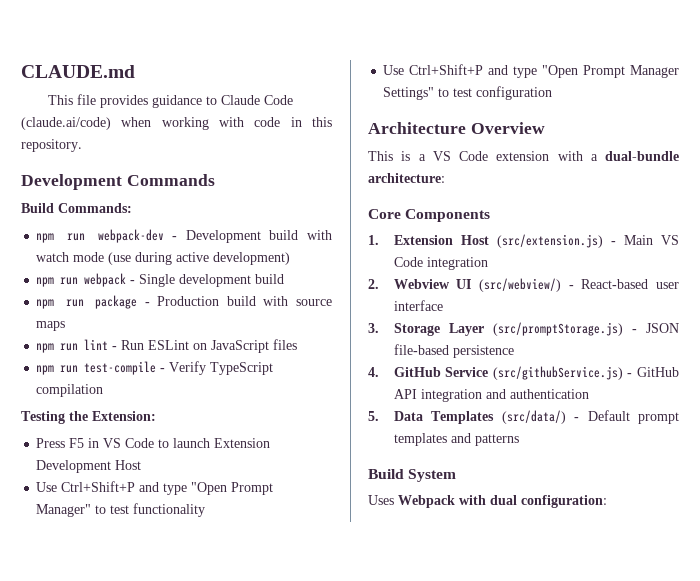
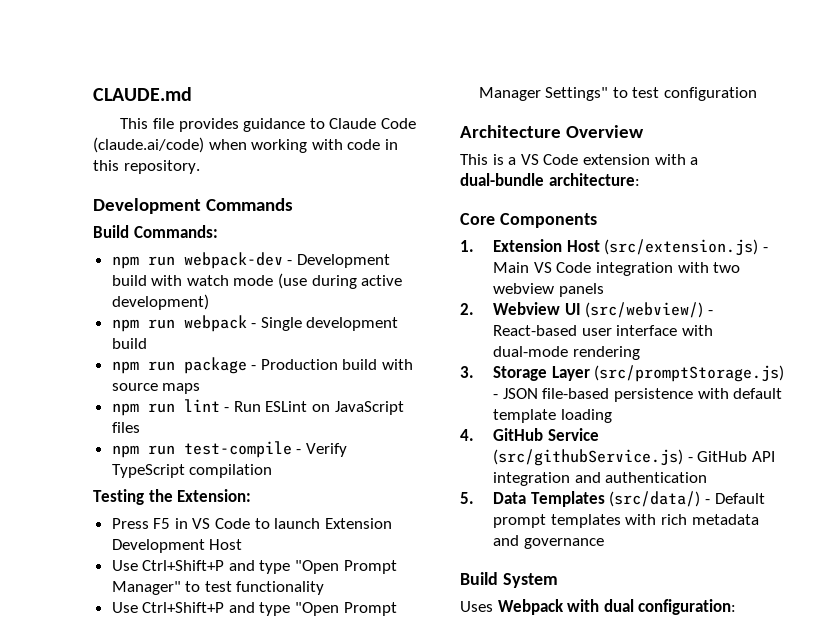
(488, 263) none -> [677,262,741,273] [493,283,604,297] with two webview panels
(443, 305) none -> [682,325,714,336] [493,346,640,360] with dual-mode rendering
(514, 351) none -> [697,388,783,399] [493,409,612,423] with default template loading
[450,433,519,446] and patterns -> [625,514,759,525] [493,535,604,549] with rich metadata and governance

